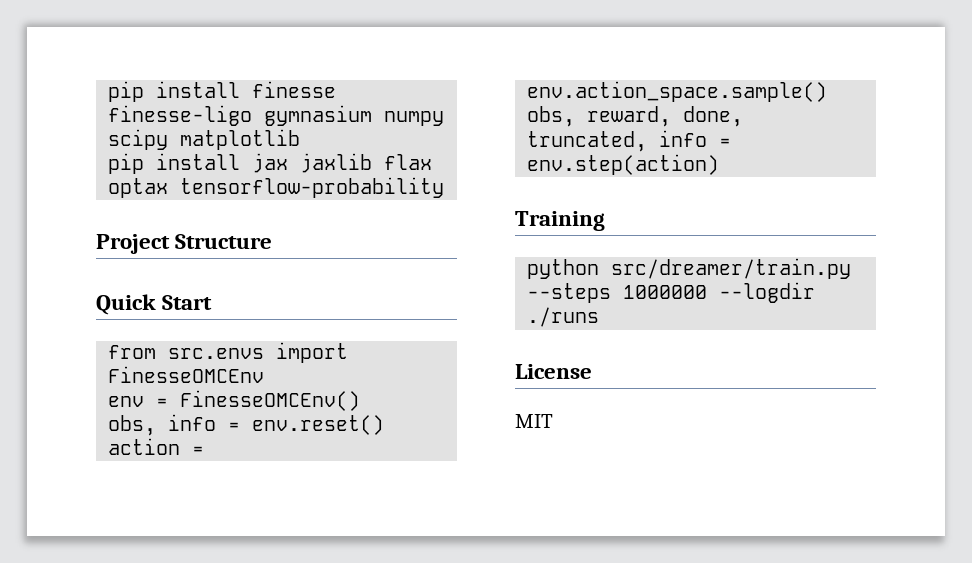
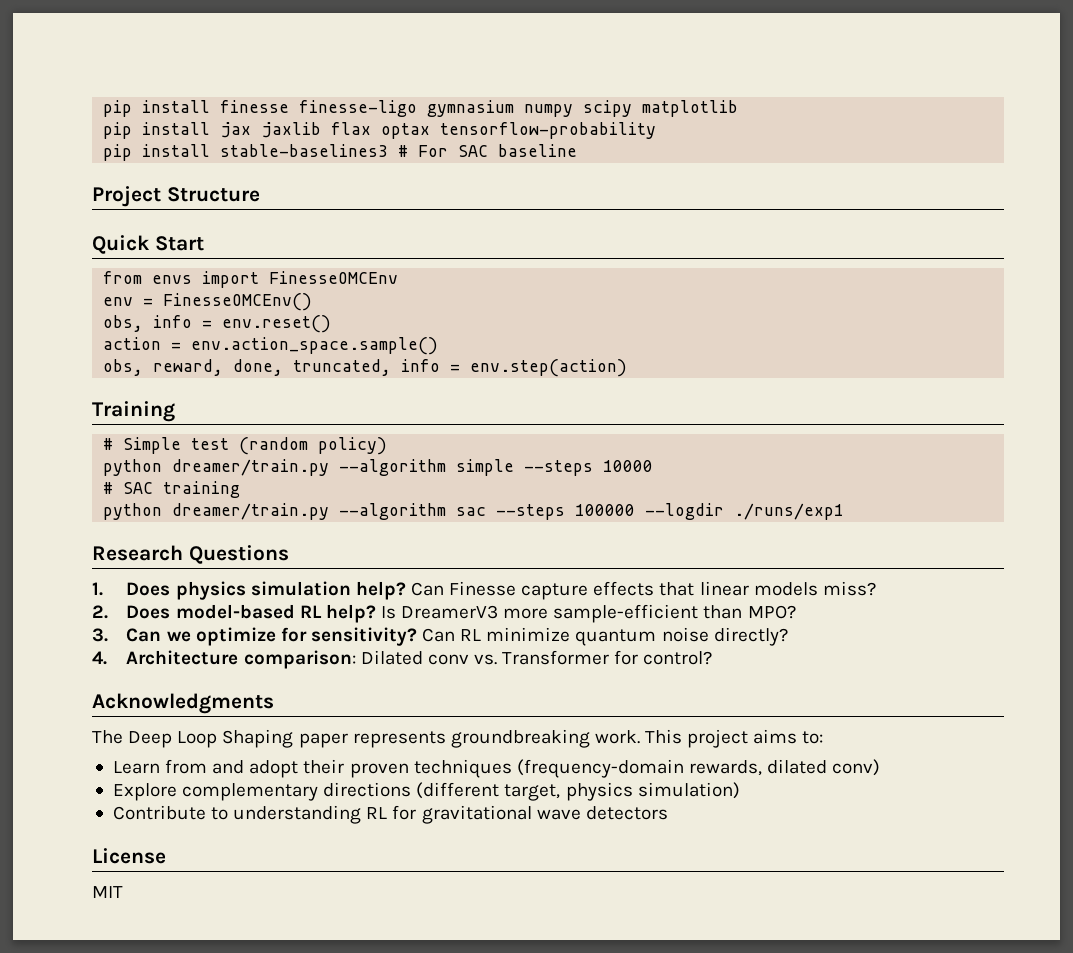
(445, 187) none -> [103,144,578,161] // pip install stable-baselines3 # For SAC baseline
[168,348,265,359] src.envs -> [152,275,193,284] envs
[527,258,852,279] [527,282,816,303] [527,307,600,327] python src/dreamer/train.py --steps 1000000 --logdir ./runs -> [103,437,388,455] [103,459,654,476] [103,481,241,498] [103,503,845,520] [92,545,289,564] [92,581,876,600] [92,604,796,623] [92,627,788,646] [92,650,713,669] [92,693,274,714] [92,729,824,748] [112,759,881,778] [112,782,740,801] [112,805,668,824] # Simple test (random policy) // python dreamer/train.py --algorithm simple --steps 10000 // # SAC training // python dreamer/train.py --algorithm sac --steps 100000 --logdir ./runs/exp1 // Research Questions // 1. Does physics simulation help? Can Finesse capture effects that linear models miss? // 2. Does model-based RL help? Is DreamerV3 more sample-efficient than MPO? // 3. Can we optimize for sensitivity? Can RL minimize quantum noise directly? // 4. Architecture comparison: Dilated conv vs. Transformer for control? // Acknowledgments // The Deep Loop Shaping paper represents groundbreaking work. This project aims to: // Learn from and adopt their proven techniques (frequency-domain rewards, dilated conv) // Explore complementary directions (different target, physics simulation) // Contribute to understanding RL for gravitational wave detectors

